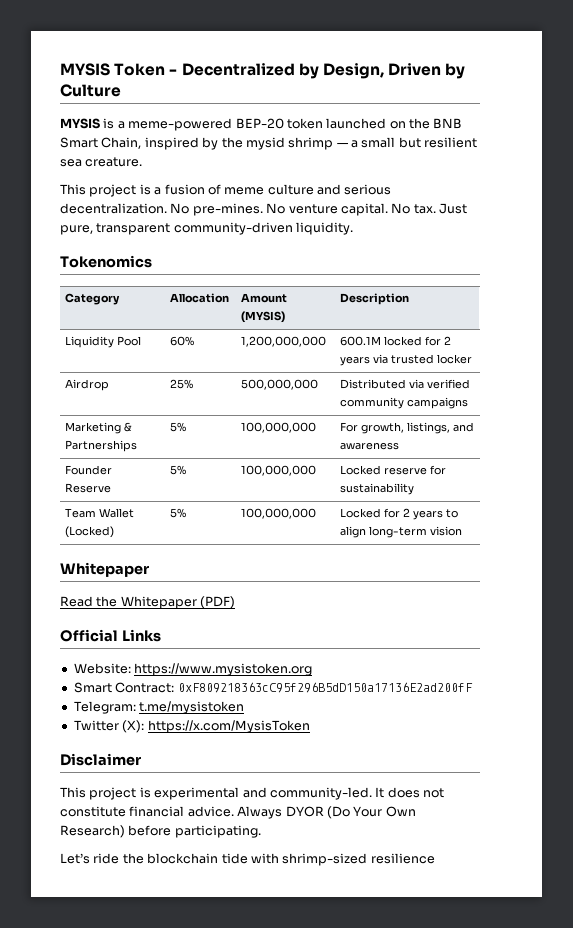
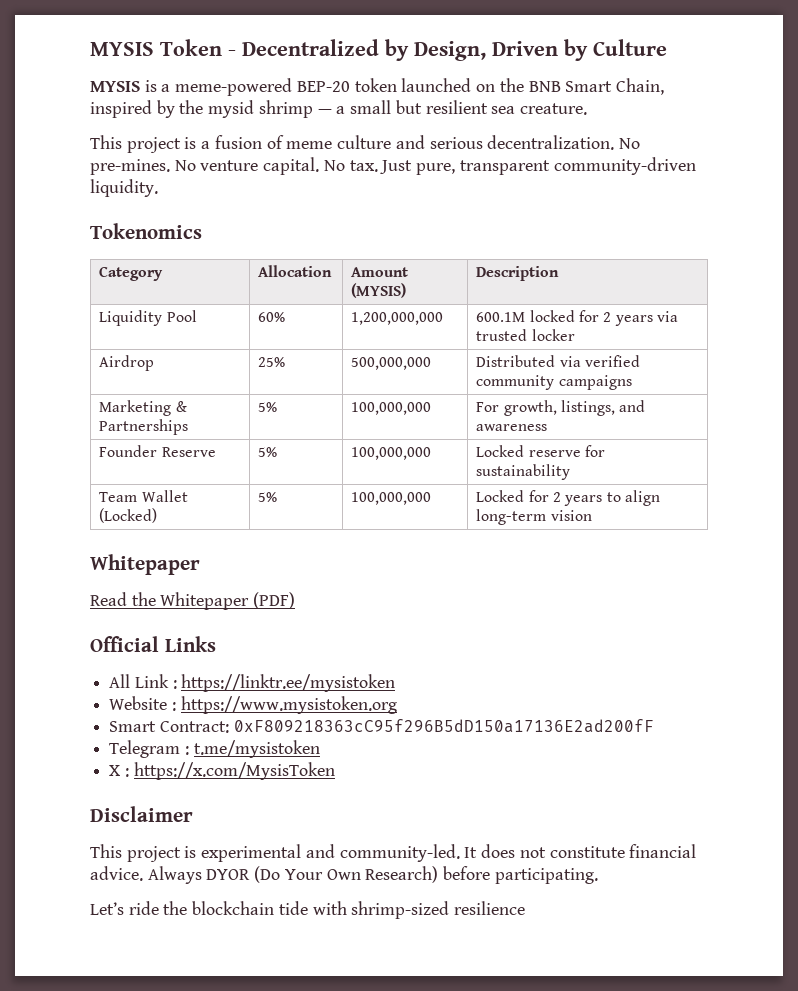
[73,663,131,674] Website: -> [109,674,396,692] [109,696,176,711] All Link : https://linktr.ee/mysistoken // Website :
[73,701,136,714] Telegram: -> [109,740,189,758] Telegram :
[73,720,145,733] Twitter (X): -> [109,765,129,777] X :

